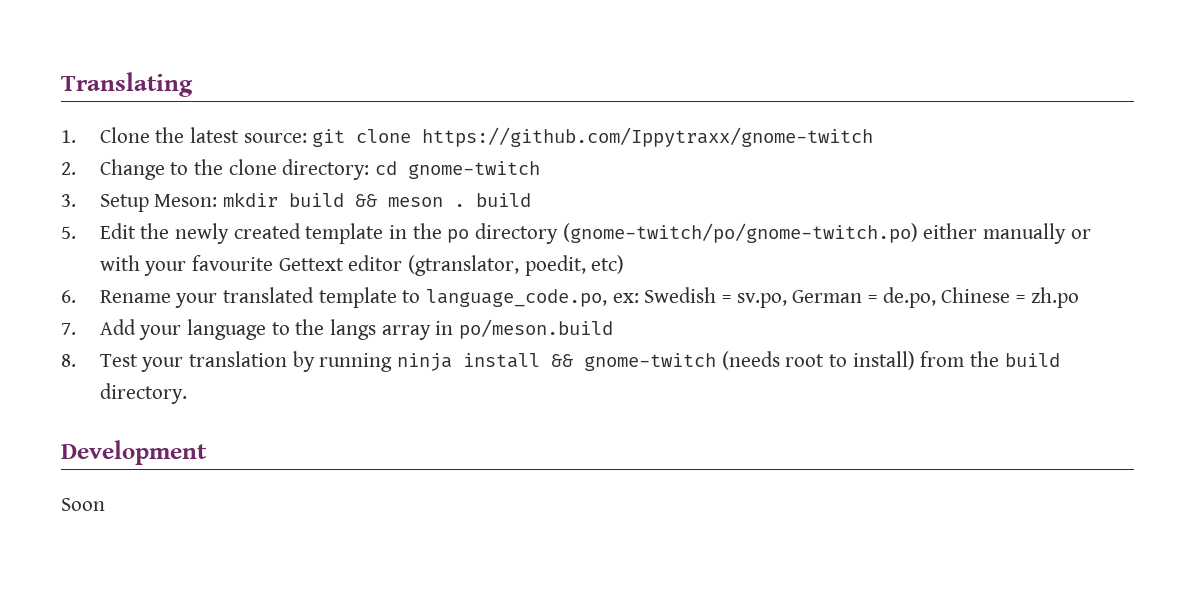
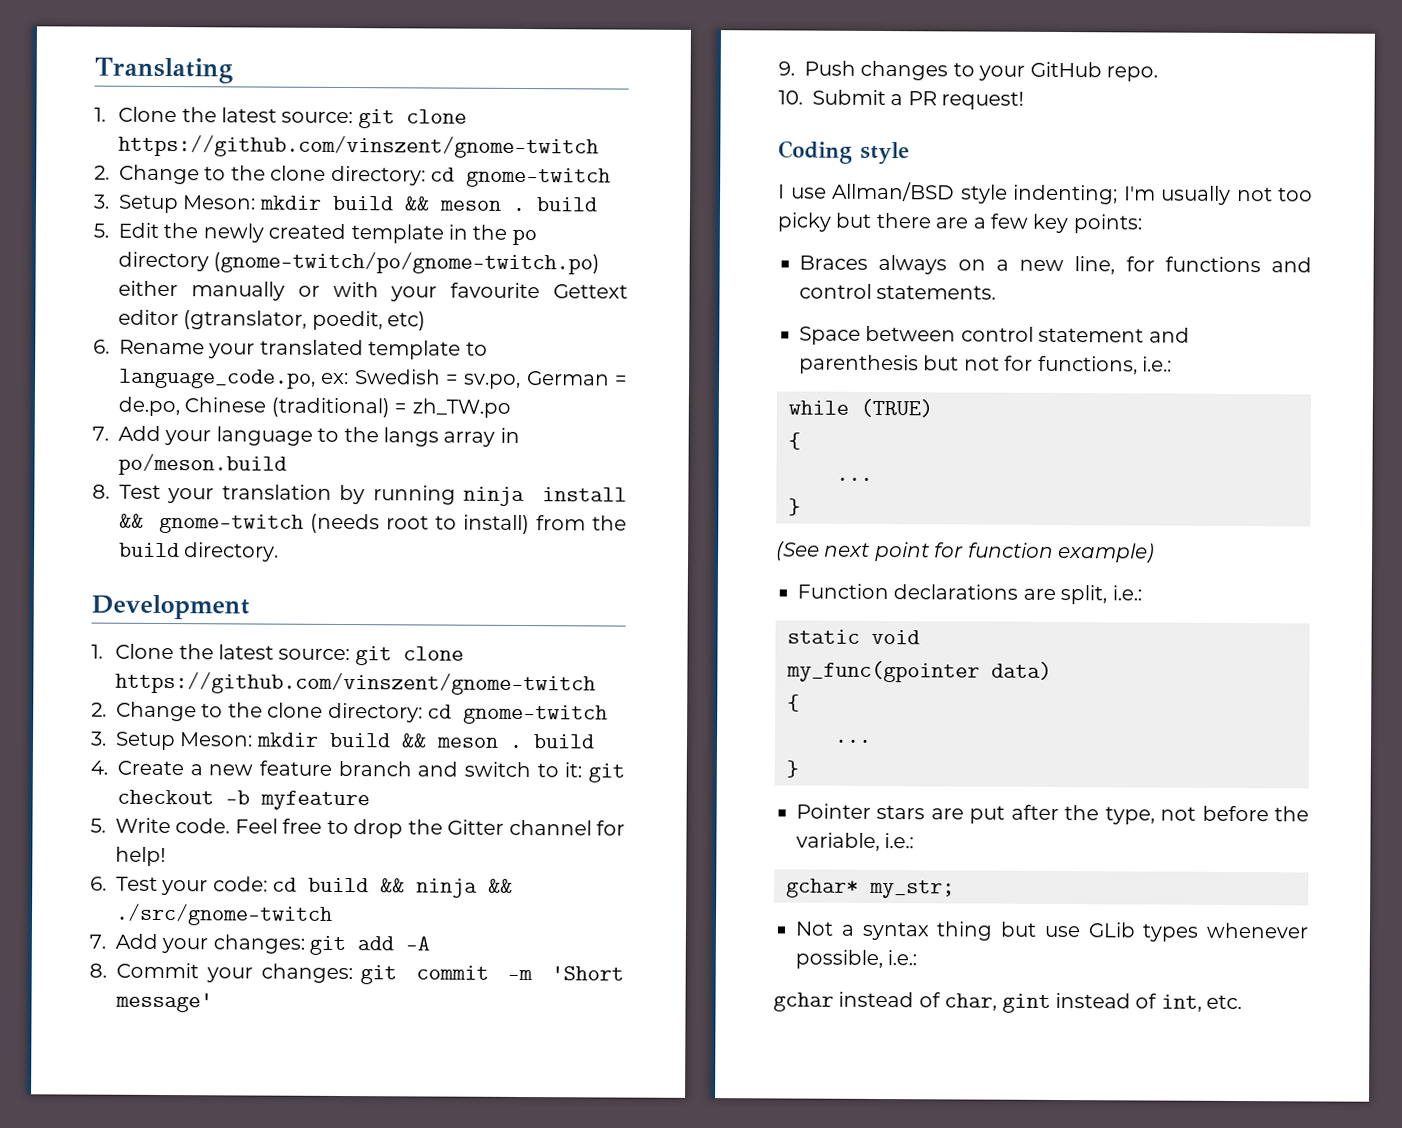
[422,127,874,147] https://github.com/Ippytraxx/gnome-twitch -> [118,134,600,159] https://github.com/vinszent/gnome-twitch
[1015,287,1079,308] = zh.po -> [270,397,511,418] (traditional) = zh_TW.po
[61,498,105,511] Soon -> [91,643,464,666] [115,671,597,696] [91,701,608,725] [90,731,595,751] [90,760,625,783] [117,789,370,811] [90,817,625,839] [115,846,166,867] [90,876,514,898] [115,903,333,926] [89,933,431,956] [89,962,625,985] [115,992,213,1013] [778,60,1158,82] [778,89,1025,110] [778,140,910,165] [778,181,1313,205] [777,212,1142,234] [799,254,1312,275] [799,283,997,300] [799,325,1190,345] [799,354,1172,375] [788,398,933,418] [788,432,801,450] [836,477,873,481] [788,498,801,516] [776,541,1155,563] [797,583,1142,605] [787,629,920,645] [786,660,1052,683] [787,694,800,712] [835,739,872,743] [786,760,799,778] [796,803,1309,825] [796,832,915,852] [786,878,955,899] [795,921,1309,942] [795,949,918,970] [773,991,1243,1013] 1. Clone the latest source: git clone https://github.com/vinszent/gnome-twitch // 2. Change to the clone directory: cd gnome-twitch // 3. Setup Meson: mkdir build && meson . build // 4. Create a new feature branch and switch to it: git checkout -b myfeature // 5. Write code. Feel free to drop the Gitter channel for help! // 6. Test your code: cd build && ninja && ./src/gnome-twitch // 7. Add your changes: git add -A // 8. Commit your changes: git commit -m 'Short message' // 9. Push changes to your GitHub repo. // 10. Submit a PR request! // Coding style // I use Allman/BSD style indenting; I'm usually not too picky but there are a few key points: // Braces always on a new line, for functions and control statements. // Space between control statement and parenthesis but not for functions, i.e.: // while (TRUE) // { // ... // } // (See next point for function example) // Function declarations are split, i.e.: // static void // my_func(gpointer data) // { // ... // } // Pointer stars are put after the type, not before the variable, i.e.: // gchar* my_str; // Not a syntax thing but use GLib types whenever possible, i.e.: // gchar instead of char, gint instead of int, etc.

